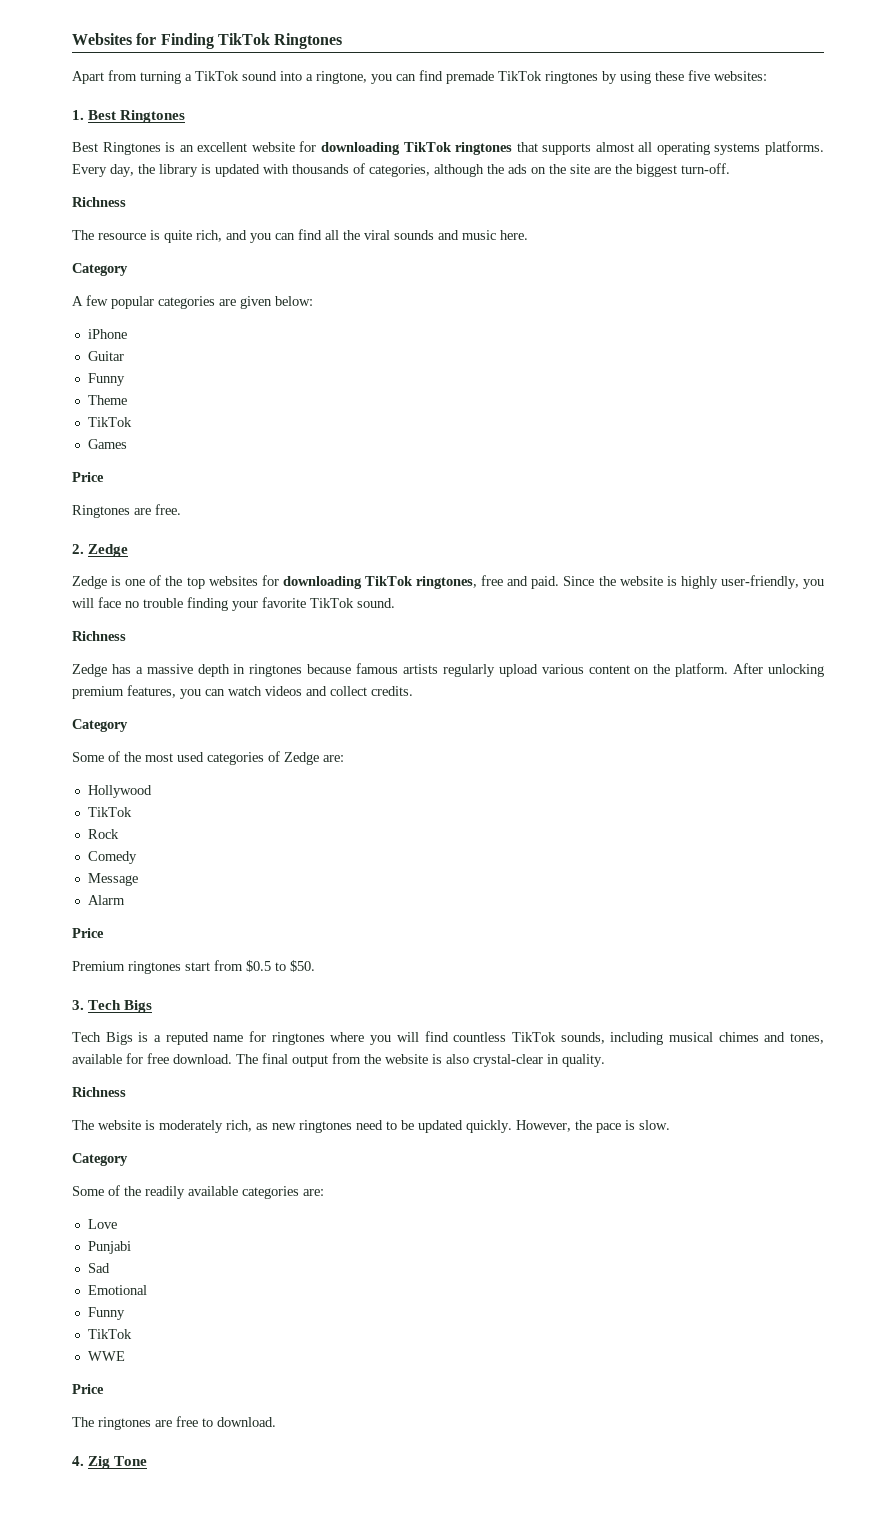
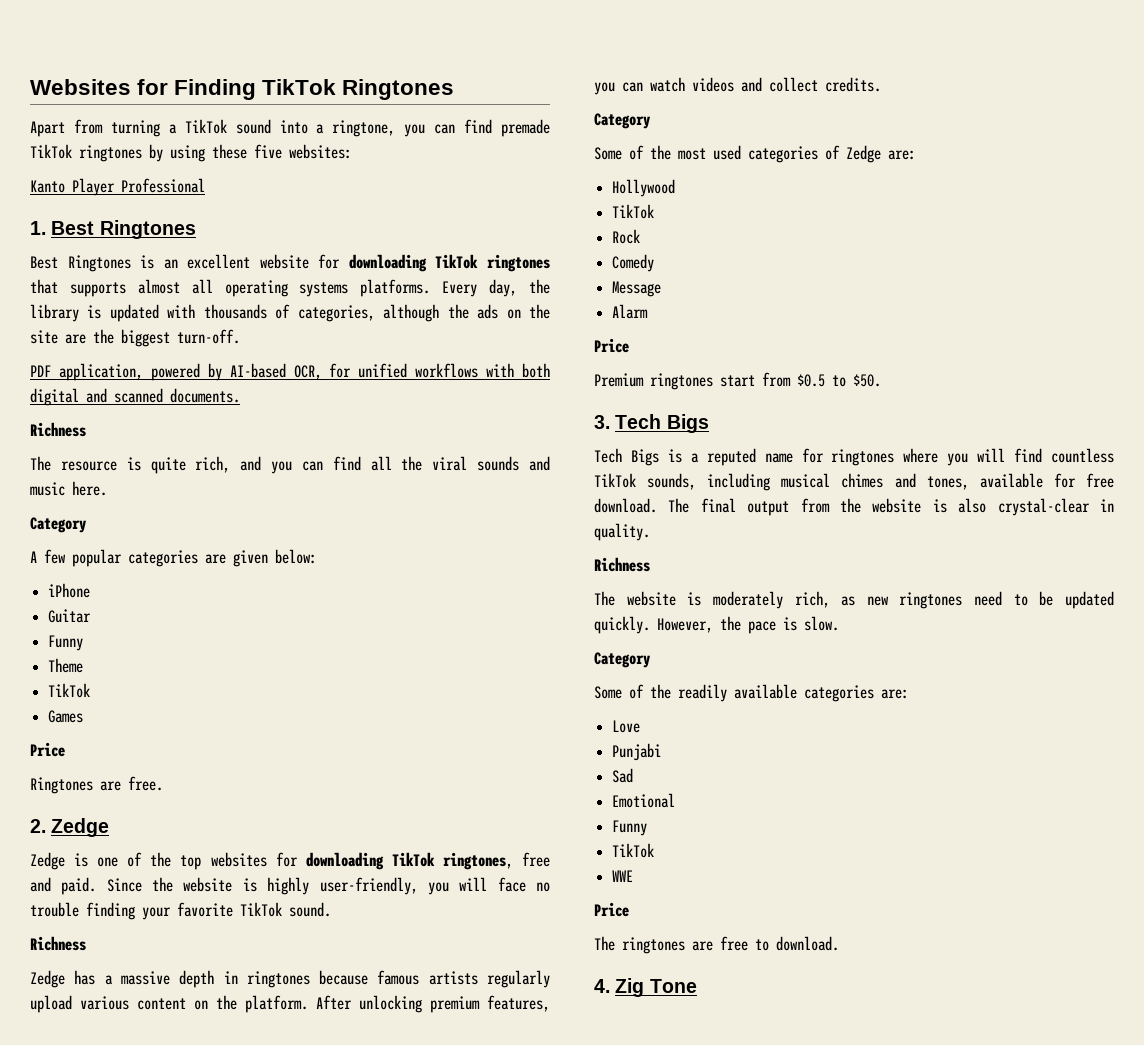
(767, 76) none -> [30,178,205,196] // Kanto Player Professional
(730, 168) none -> [30,363,550,381] [30,388,240,406] // PDF application, powered by AI-based OCR, for unified workflows with both digital and scanned documents.

